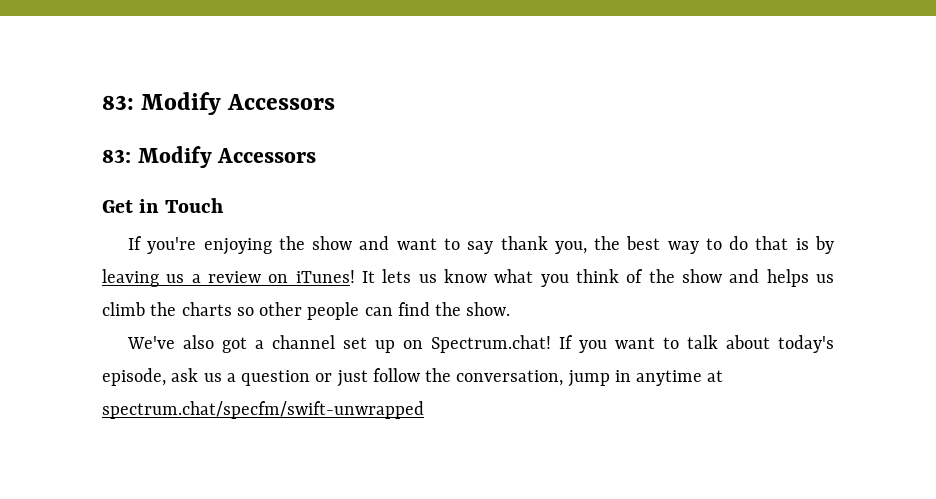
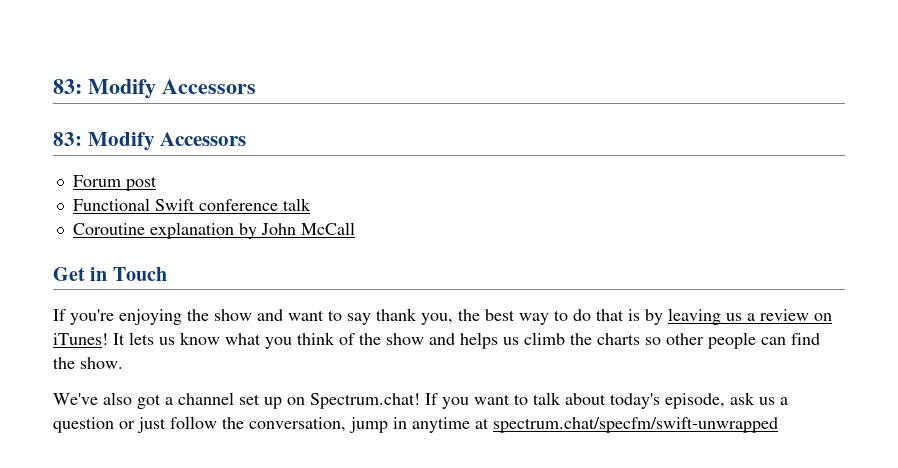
(317, 155) none -> [72,175,157,191] [72,198,311,211] [72,222,355,239] // Forum post // Functional Swift conference talk // Coroutine explanation by John McCall

